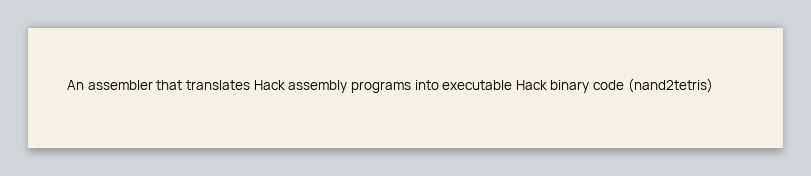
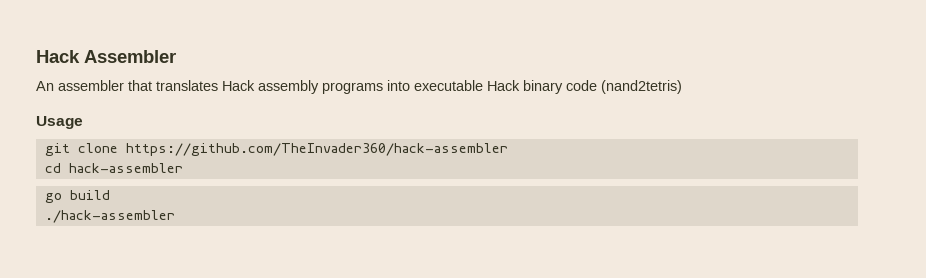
(67, 85) none -> [36,50,176,63] Hack Assembler //
(713, 85) none -> [36,116,83,129] [44,143,508,156] [44,163,183,173] [44,190,110,203] [44,210,175,223] // Usage // git clone https://github.com/TheInvader360/hack-assembler // cd hack-assembler // go build // ./hack-assembler

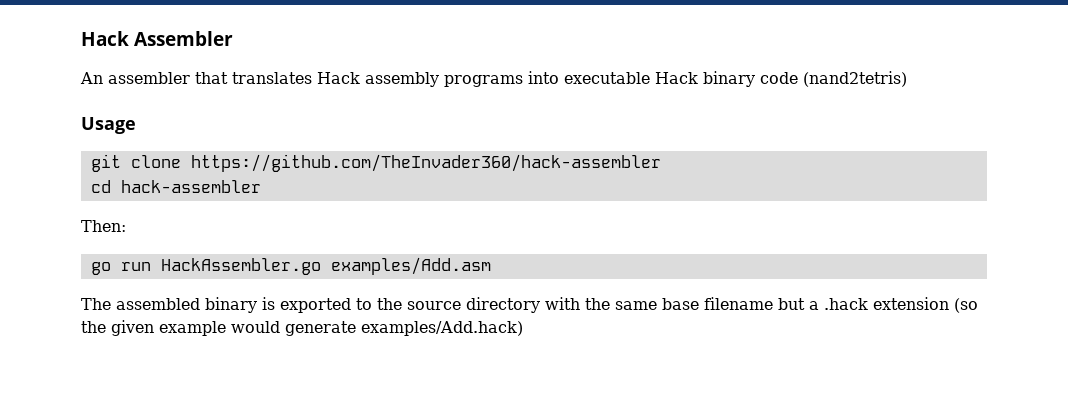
(183, 168) none -> [81,220,126,232] // Then:
[69,190,110,200] [44,210,175,223] build // ./hack-assembler -> [120,257,491,275] [81,297,978,313] [81,320,523,336] run HackAssembler.go examples/Add.asm // The assembled binary is exported to the source directory with the same base filename but a .hack extension (so the given example would generate examples/Add.hack)

